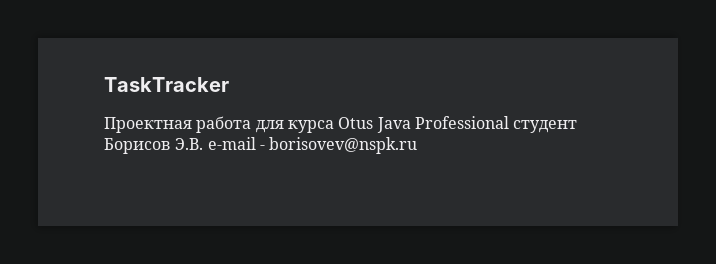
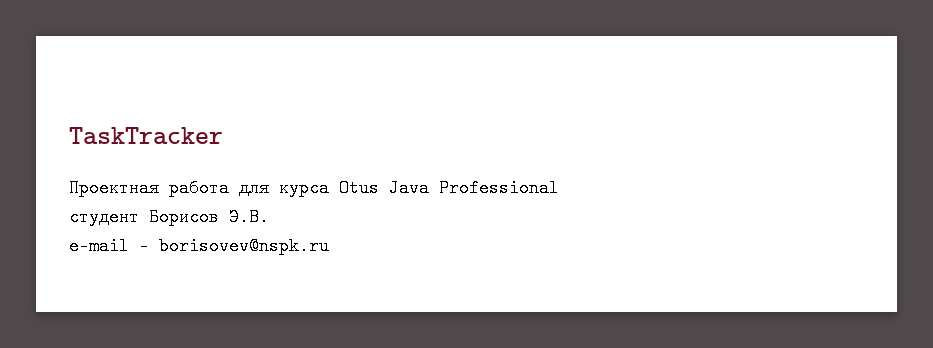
(509, 122) none -> (559, 188) //
(204, 144) none -> (269, 217) //

